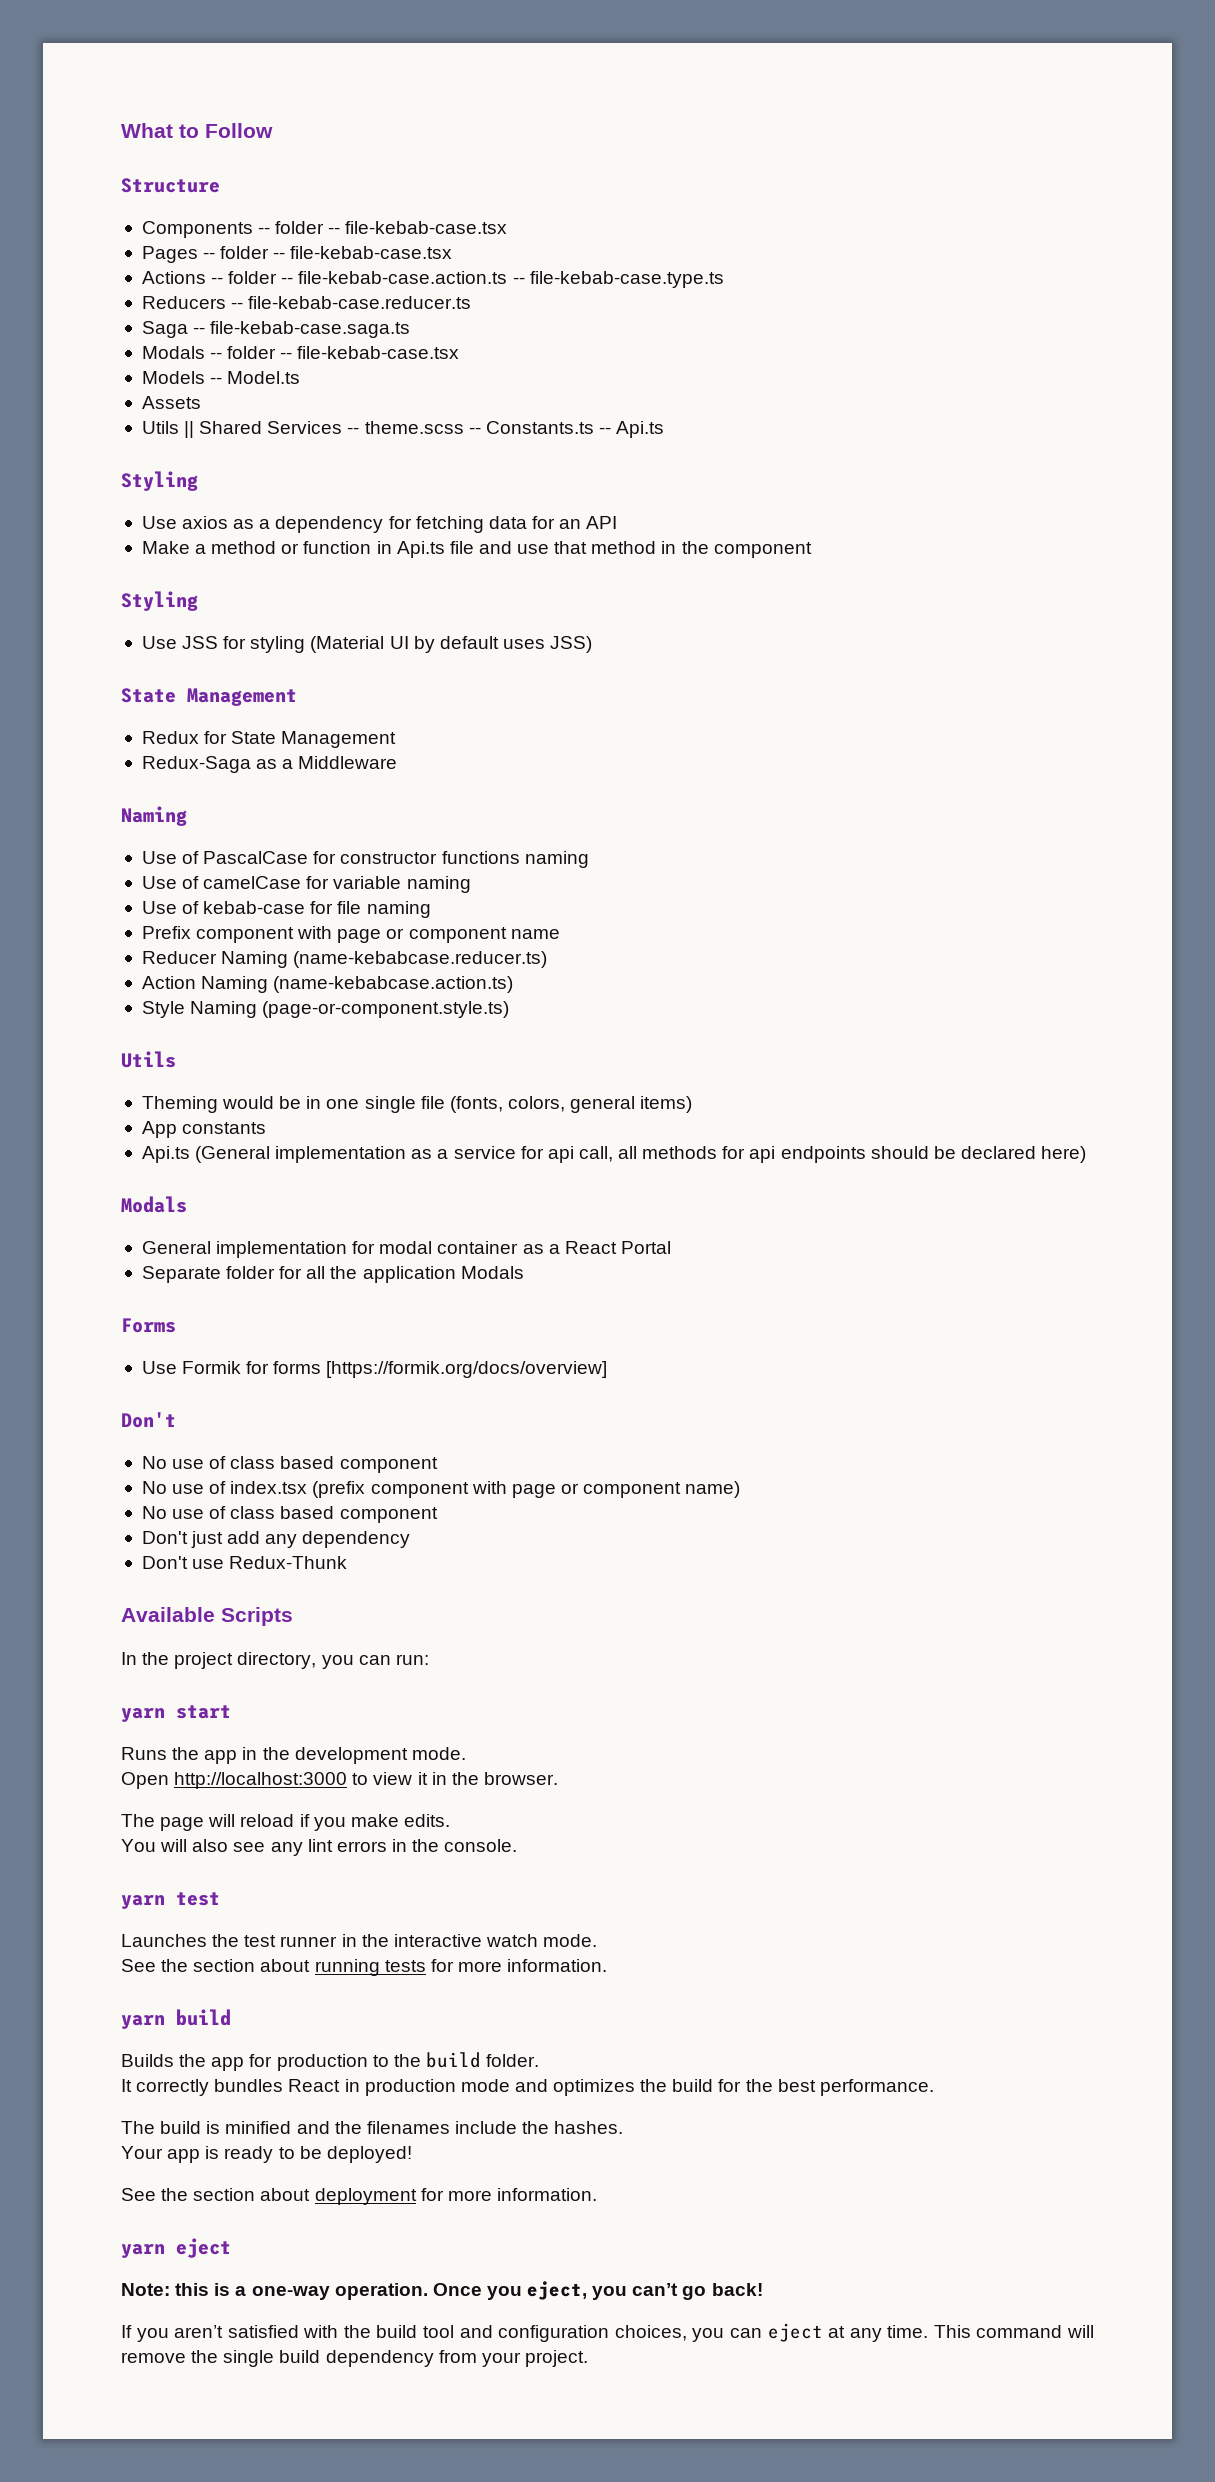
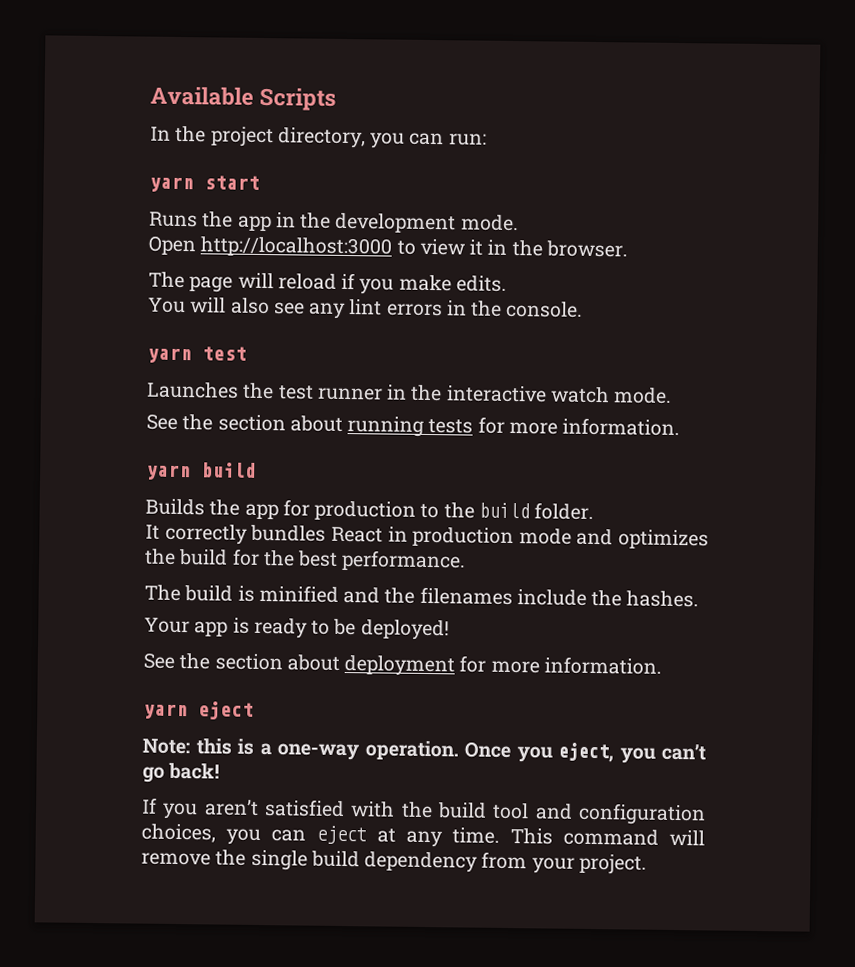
[121,123,273,138] [121,178,220,193] [141,221,508,238] [141,246,453,263] [141,271,724,288] [141,296,472,309] [141,321,411,338] [141,346,460,359] [141,371,301,384] [141,396,201,409] [141,421,665,438] [121,471,198,491] [141,516,618,533] [141,541,812,558] [121,591,198,611] [141,636,593,653] [121,688,297,706] [141,731,397,748] [141,756,398,773] [121,806,187,826] [141,851,589,868] [141,876,471,893] [141,901,431,918] [141,926,560,943] [141,951,548,968] [141,976,514,993] [141,1001,510,1018] [121,1051,176,1068] [141,1096,693,1113] [141,1121,267,1138] [141,1146,1087,1163] [121,1196,187,1213] [141,1241,671,1258] [141,1266,524,1283] [121,1318,176,1333] [141,1361,608,1378] [121,1412,176,1428] [141,1456,438,1473] [141,1481,741,1498] [141,1506,438,1523] [141,1531,411,1548] [141,1556,348,1569] What to Follow // Structure // Components -- folder -- file-kebab-case.tsx // Pages -- folder -- file-kebab-case.tsx // Actions -- folder -- file-kebab-case.action.ts -- file-kebab-case.type.ts // Reducers -- file-kebab-case.reducer.ts // Saga -- file-kebab-case.saga.ts // Modals -- folder -- file-kebab-case.tsx // Models -- Model.ts // Assets // Utils || Shared Services -- theme.scss -- Constants.ts -- Api.ts // Styling // Use axios as a dependency for fetching data for an API // Make a method or function in Api.ts file and use that method in the component // Styling // Use JSS for styling (Material UI by default uses JSS) // State Management // Redux for State Management // Redux-Saga as a Middleware // Naming // Use of PascalCase for constructor functions naming // Use of camelCase for variable naming // Use of kebab-case for file naming // Prefix component with page or component name // Reducer Naming (name-kebabcase.reducer.ts) // Action Naming (name-kebabcase.action.ts) // Style Naming (page-or-component.style.ts) // Utils // Theming would be in one single file (fonts, colors, general items) // App constants // Api.ts (General implementation as a service for api call, all methods for api endpoints should be declared here) // Modals // General implementation for modal container as a React Portal // Separate folder for all the application Modals // Forms // Use Formik for forms [https://formik.org/docs/overview] // Don't // No use of class based component // No use of index.tsx (prefix component with page or component name) // No use of class based component // Don't just add any dependency // Don't use Redux-Thunk // -> (150, 95) none

